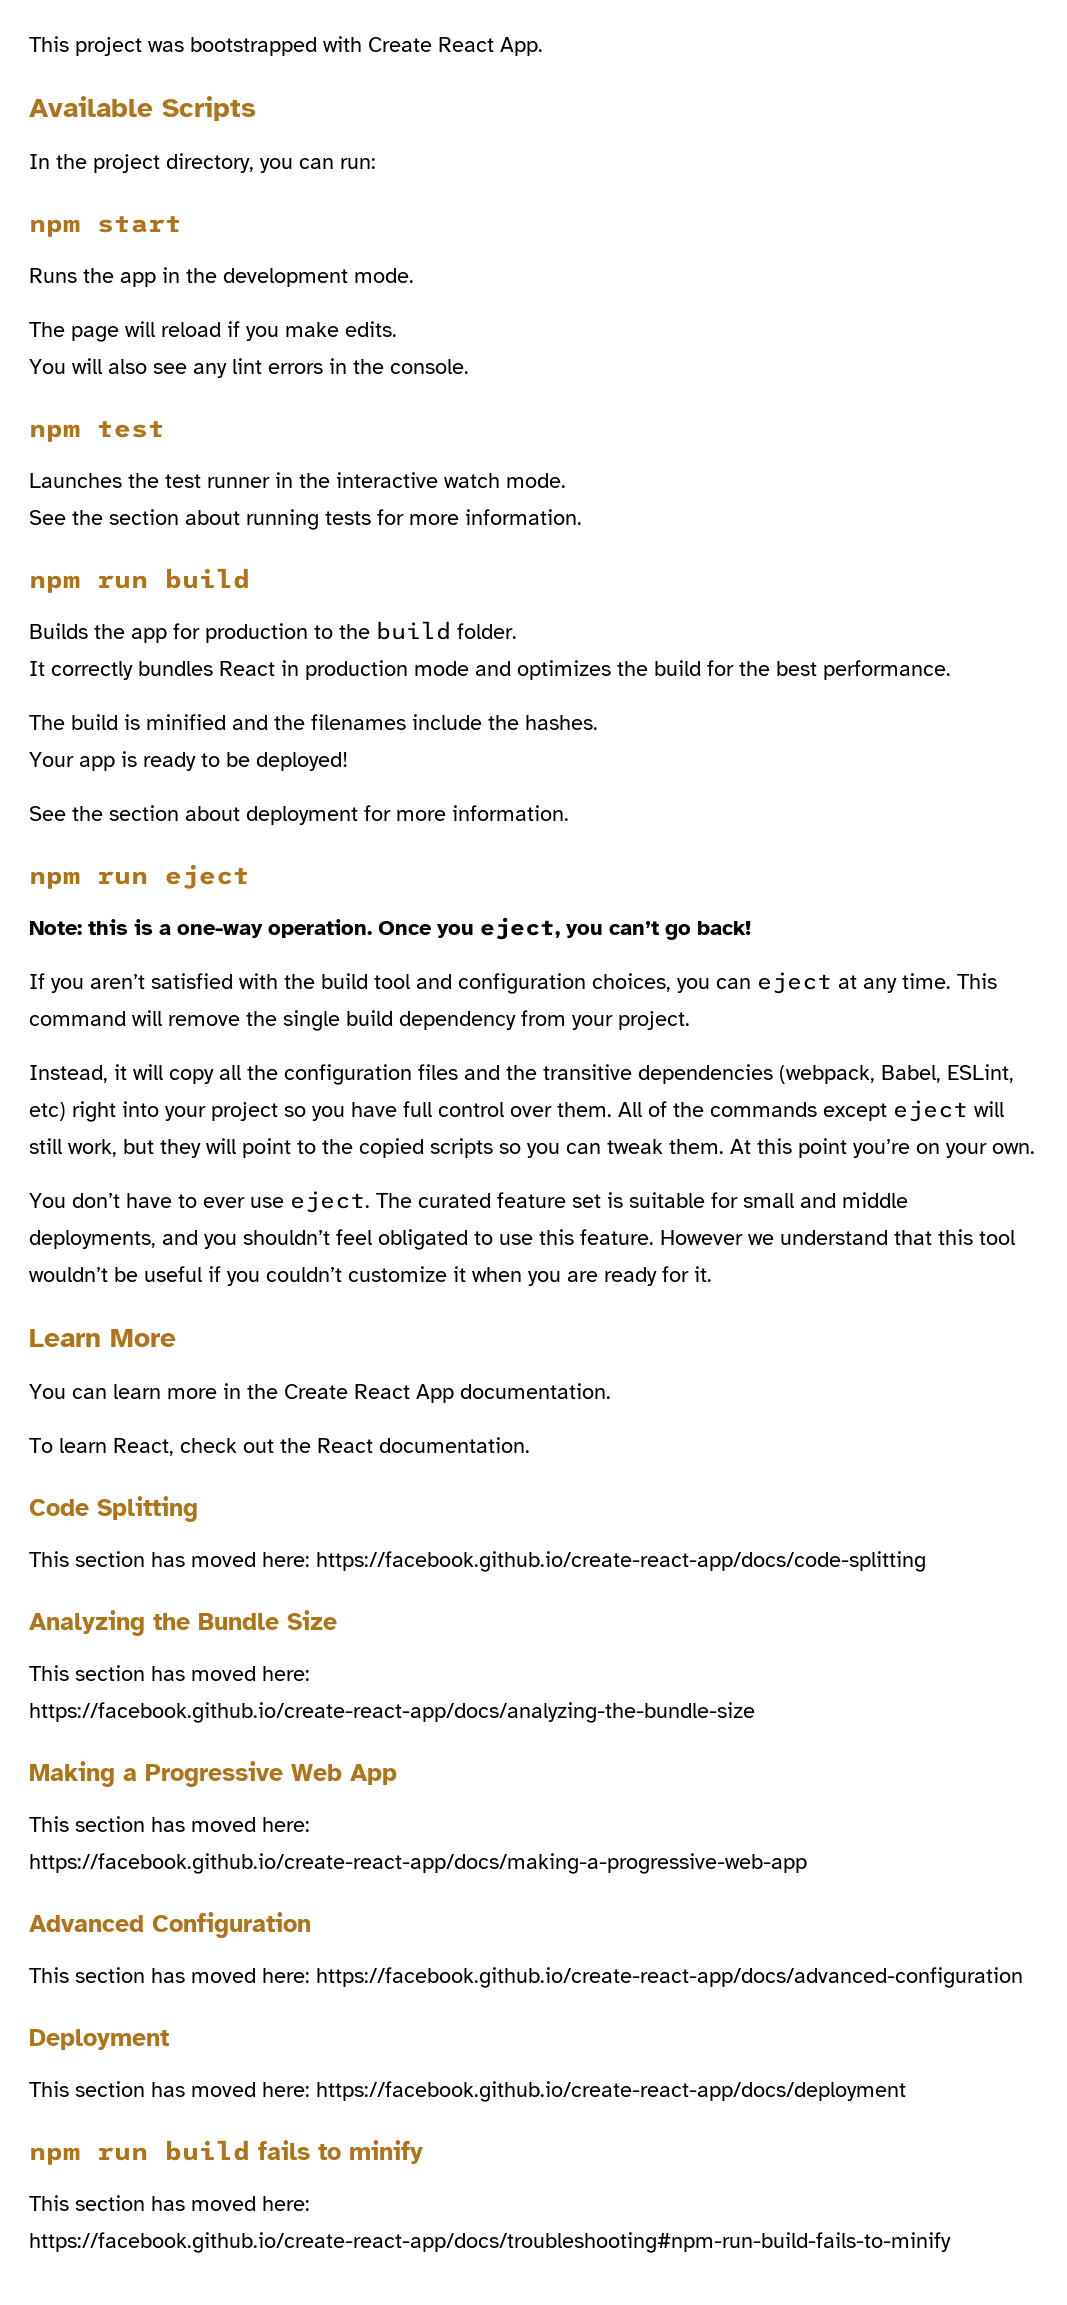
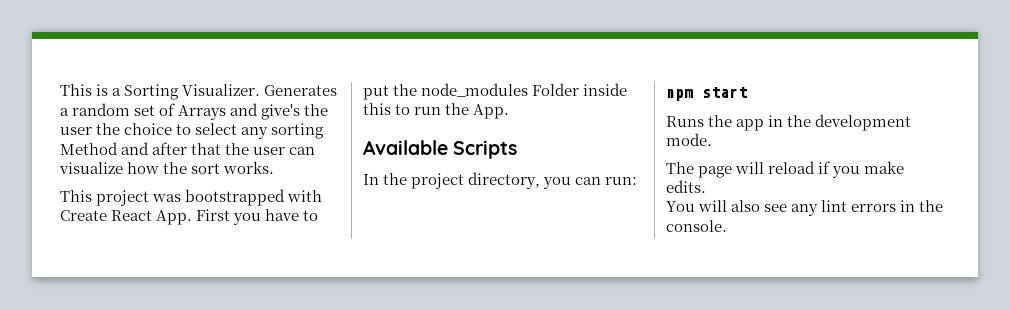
[29,36,69,52] This -> [60,84,338,100] [60,103,329,120] [60,123,325,139] [60,142,316,155] [59,161,275,174] [60,190,92,202] This is a Sorting Visualizer. Generates a random set of Arrays and give's the user the choice to select any sorting Method and after that the user can visualize how the sort works. // This
(543, 46) none -> [196,209,319,225] [363,83,628,100] [363,103,510,119] First you have to put the node_modules Folder inside this to run the App.
[29,421,165,442] [29,472,566,488] [29,509,582,530] [29,568,250,593] [29,621,517,643] [29,660,951,680] [29,714,598,730] [29,751,348,771] [29,805,569,825] [29,864,250,889] [29,917,751,940] [29,972,997,994] [29,1010,690,1031] [29,1064,1014,1085] [29,1100,1004,1122] [29,1138,1035,1158] [29,1191,908,1213] [29,1229,1015,1250] [29,1266,712,1286] [29,1329,176,1347] [29,1383,611,1403] [29,1437,530,1456] [29,1496,198,1522] [29,1551,926,1572] [29,1610,337,1636] [29,1665,310,1681] [29,1702,755,1723] [29,1761,397,1787] [29,1816,310,1832] [29,1853,807,1874] [29,1912,311,1938] [29,1967,1023,1988] [29,2029,169,2050] [29,2081,906,2102] [29,2140,423,2165] [29,2195,310,2211] [29,2232,951,2253] // npm test // Launches the test runner in the interactive watch mode. // See the section about running tests for more information. // npm run build // Builds the app for production to the build folder. // It correctly bundles React in production mode and optimizes the build for the best performance. // The build is minified and the filenames include the hashes. // Your app is ready to be deployed! // See the section about deployment for more information. // npm run eject // Note: this is a one-way operation. Once you eject, you can’t go back! // If you aren’t satisfied with the build tool and configuration choices, you can eject at any time. This command will remove the single build dependency from your project. // Instead, it will copy all the configuration files and the transitive dependencies (webpack, Babel, ESLint, etc) right into your project so you have full control over them. All of the commands except eject will still work, but they will point to the copied scripts so you can tweak them. At this point you’re on your own. // You don’t have to ever use eject. The curated feature set is suitable for small and middle deployments, and you shouldn’t feel obligated to use this feature. However we understand that this tool wouldn’t be useful if you couldn’t customize it when you are ready for it. // Learn More // You can learn more in the Create React App documentation. // To learn React, check out the React documentation. // Code Splitting // This section has moved here: https://facebook.github.io/create-react-app/docs/code-splitting // Analyzing the Bundle Size // This section has moved here: https://facebook.github.io/create-react-app/docs/analyzing-the-bundle-size // Making a Progressive Web App // This section has moved here: https://facebook.github.io/create-react-app/docs/making-a-progressive-web-app // Advanced Configuration // This section has moved here: https://facebook.github.io/create-react-app/docs/advanced-configuration // Deployment // This section has moved here: https://facebook.github.io/create-react-app/docs/deployment // npm run build fails to minify // This section has moved here: https://facebook.github.io/create-react-app/docs/troubleshooting#npm-run-build-fails-to-minify -> (727, 226) none

